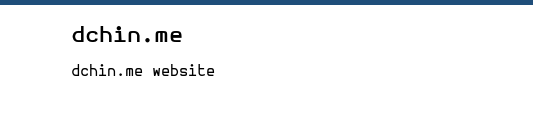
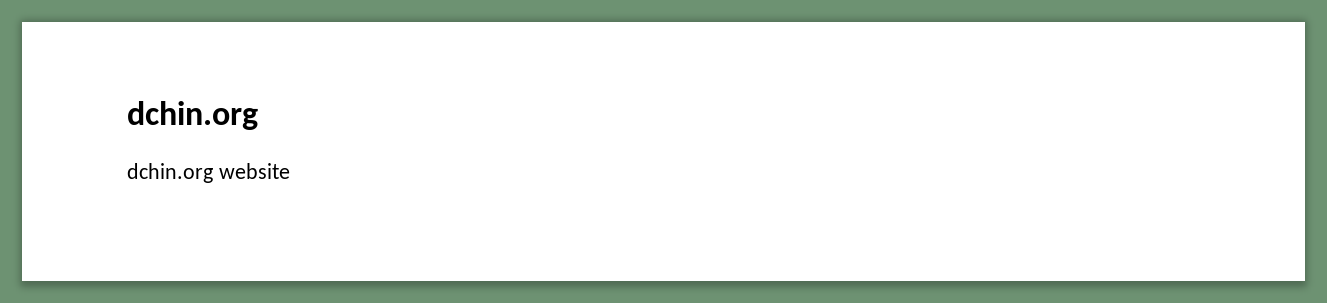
[71,26,183,43] [71,64,143,76] dchin.me // dchin.me -> [127,101,258,130] [127,163,213,183] dchin.org // dchin.org

